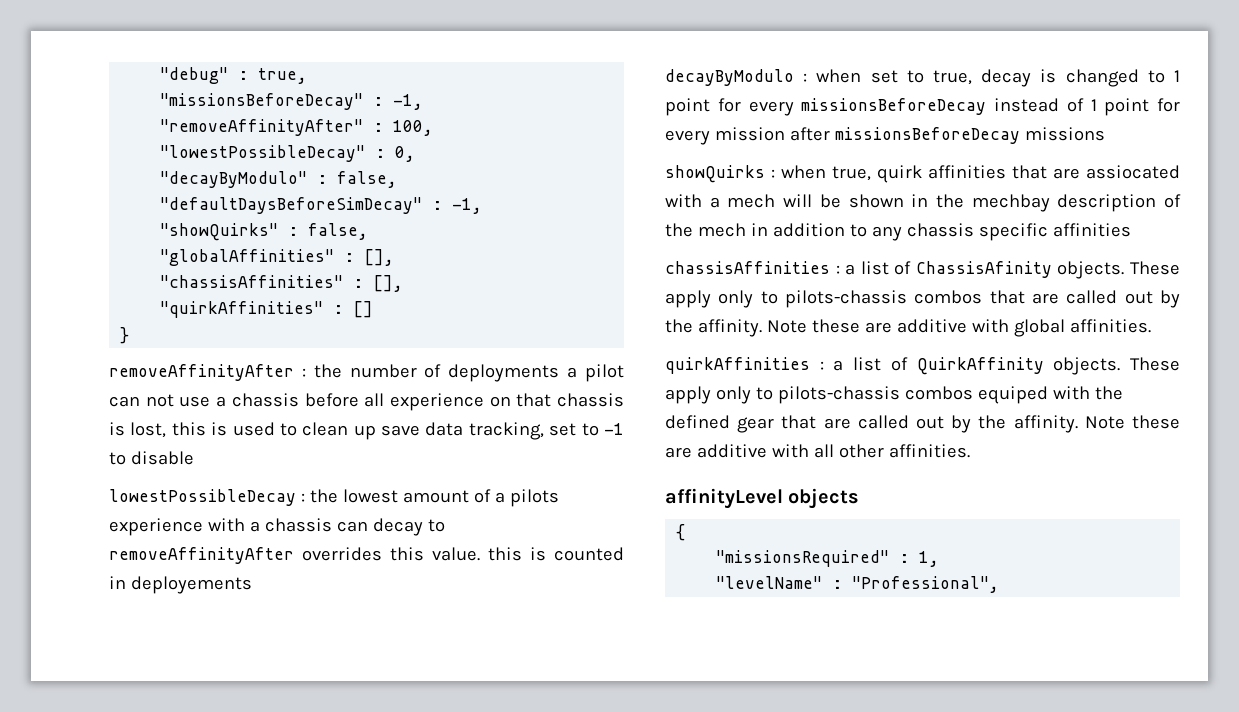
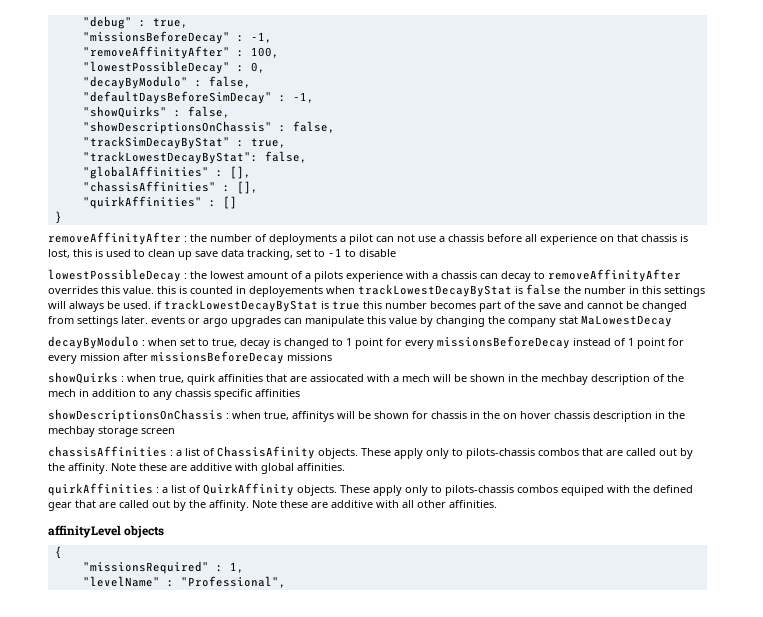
(369, 231) none -> [82,121,335,134] [82,136,286,149] [82,151,307,164] // "showDescriptionsOnChassis" : false, // "trackSimDecayByStat" : true, // "trackLowestDecayByStat": false,
(252, 585) none -> [326,284,705,297] [48,299,687,312] [48,315,672,327] when trackLowestDecayByStat is false the number in this settings will always be used. if trackLowestDecayByStat is true this number becomes part of the save and cannot be changed from settings later. events or argo upgrades can manipulate this value by changing the company stat MaLowestDecay
(1131, 230) none -> [48,409,685,422] [48,426,175,437] // showDescriptionsOnChassis : when true, affinitys will be shown for chassis in the on hover chassis description in the mechbay storage screen

